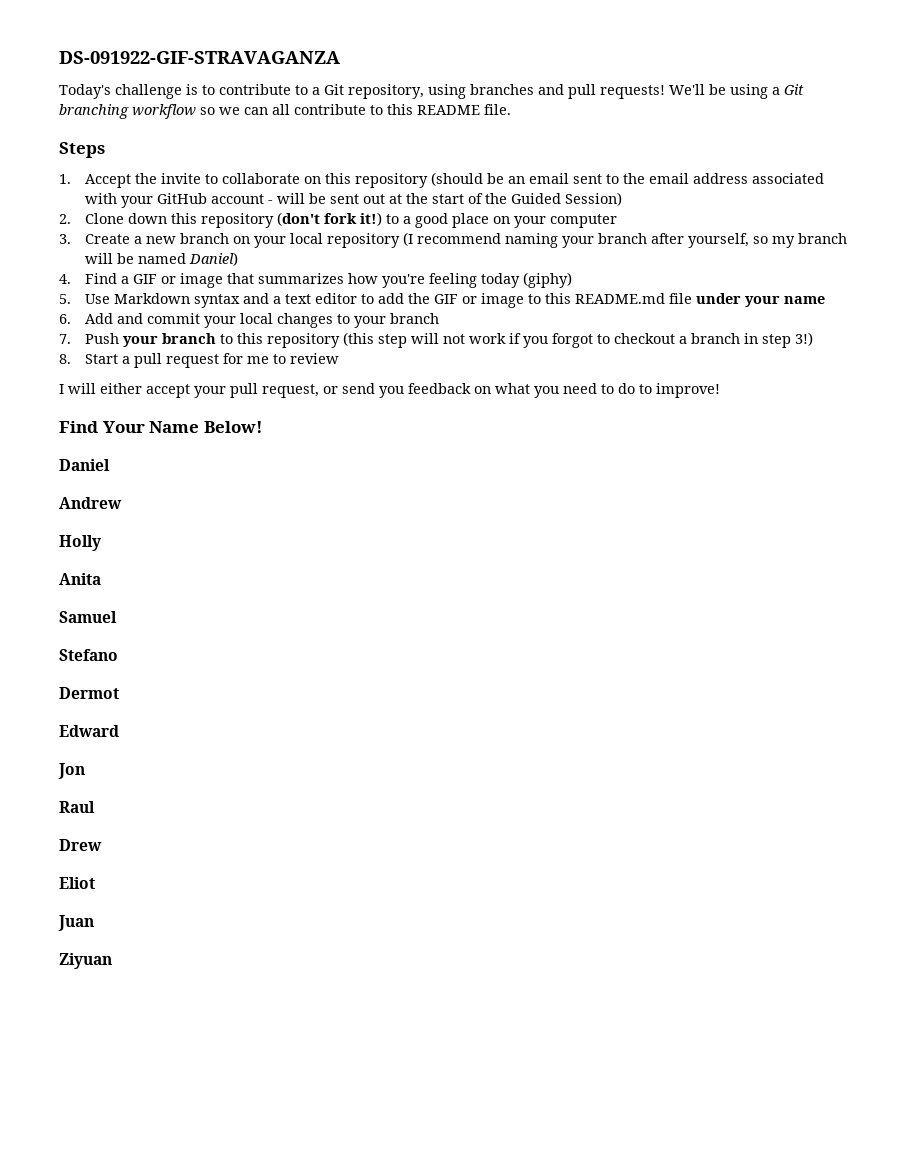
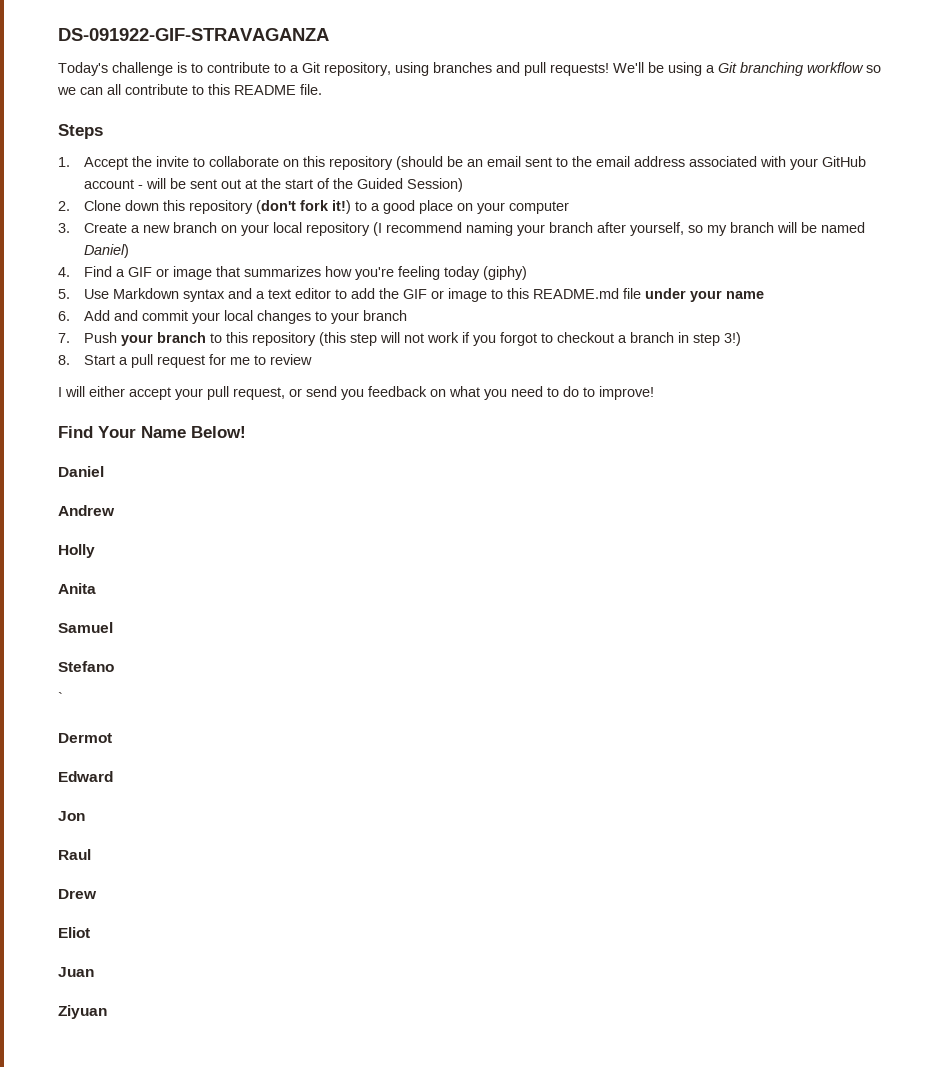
(118, 655) none -> [58,692,63,703] // `

